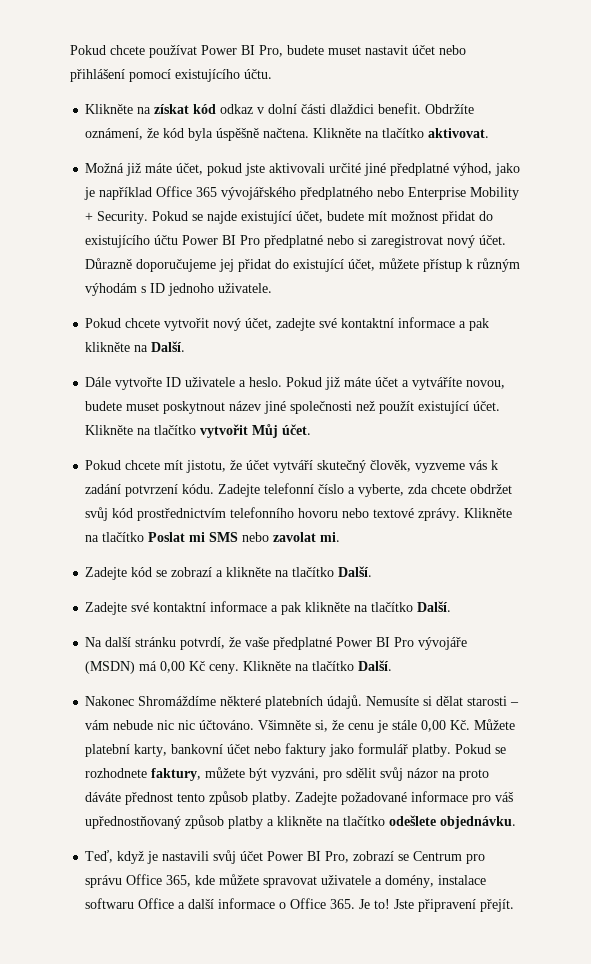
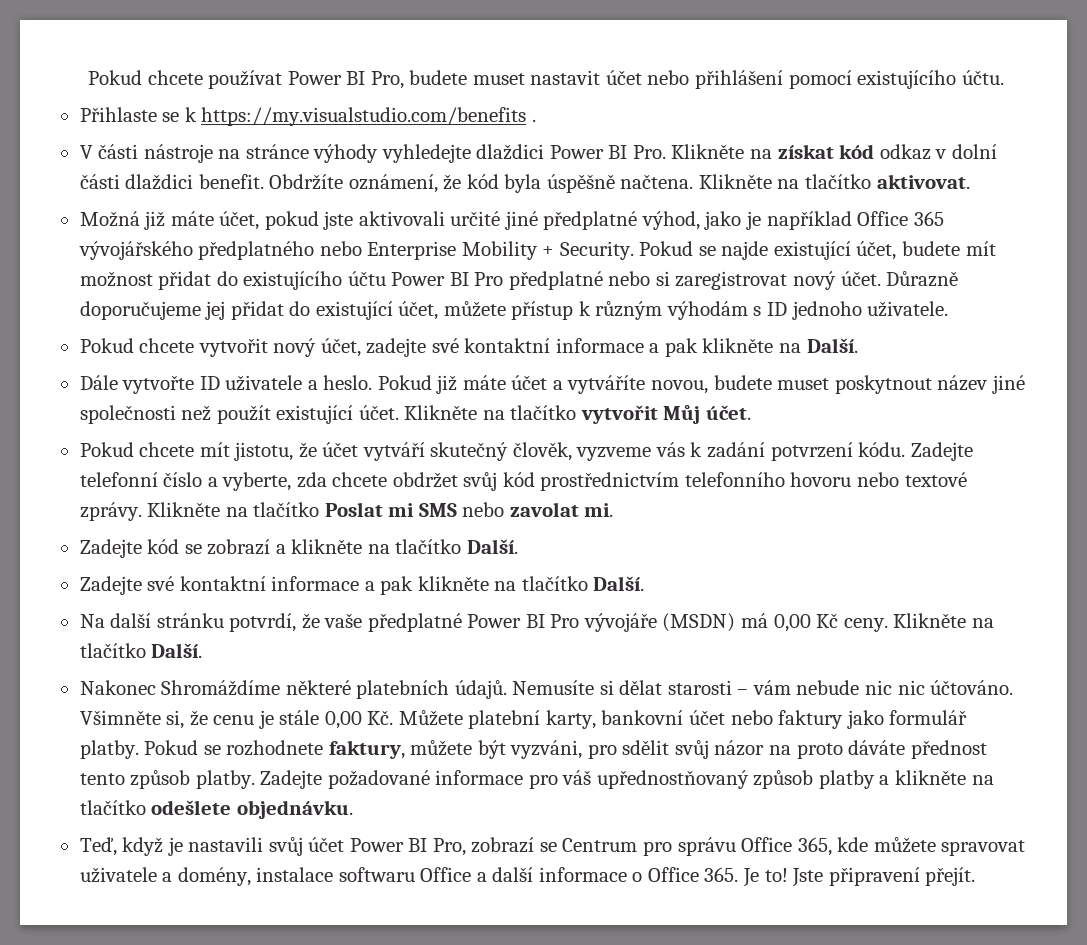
(272, 74) none -> [79,107,536,126] [79,144,666,163] Přihlaste se k https://my.visualstudio.com/benefits . // V části nástroje na stránce výhody vyhledejte dlaždici Power BI Pro.

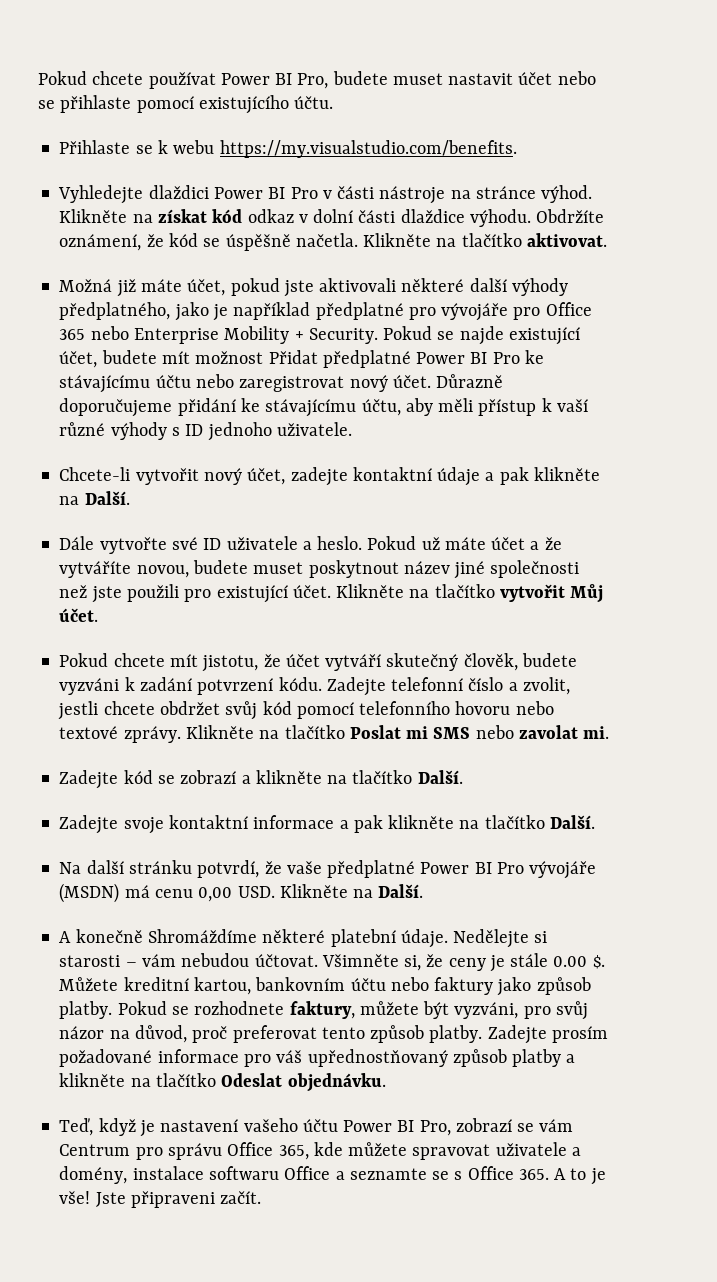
[694,70,783,89] přihlášení -> [38,95,132,113] se přihlaste
[201,107,536,126] [79,144,666,163] https://my.visualstudio.com/benefits . // V části nástroje na stránce výhody vyhledejte dlaždici Power BI Pro. -> [173,140,517,158] [58,185,593,204] webu https://my.visualstudio.com/benefits. // Vyhledejte dlaždici Power BI Pro v části nástroje na stránce výhod.
[125,174,264,190] dlaždici benefit. -> [400,209,531,227] dlaždice výhodu.
[504,174,694,193] byla úspěšně načtena. -> [203,233,358,251] se úspěšně načetla.
[450,211,944,230] [78,241,315,260] určité jiné předplatné výhod, jako je například Office 365 vývojářského předplatného -> [401,278,568,296] [59,302,592,321] [59,329,86,340] některé další výhody předplatného, jako je například předplatné pro vývojáře pro Office 365
[158,271,670,290] přidat do existujícího účtu Power BI Pro předplatné nebo si -> [268,350,544,368] [59,374,234,393] Přidat předplatné Power BI Pro ke stávajícímu účtu nebo
[205,301,748,320] jej přidat do existující účet, můžete přístup k různým výhodám -> [177,398,588,417] [59,422,167,440] přidání ke stávajícímu účtu, aby měli přístup k vaší různé výhody
[79,338,195,353] Pokud chcete -> [59,467,131,481] Chcete-li
[431,338,644,353] své kontaktní informace -> [352,467,481,486] kontaktní údaje
(195, 384) none -> [171,537,198,550] své
[436,375,458,394] již -> [421,537,440,550] už
(563, 385) none -> [544,537,562,550] že
[216,405,271,424] použít -> [91,584,212,603] jste použili pro
[576,442,685,461] vyzveme vás -> [521,653,577,667] [59,678,120,695] budete vyzváni
[222,472,327,491] vyberte, zda -> [522,677,570,695] [58,701,99,720] zvolit, jestli
[540,472,680,491] prostřednictvím -> [296,702,354,719] pomocí
[147,576,175,591] své -> [123,817,164,834] svoje
[773,613,994,632] [79,643,203,658] [79,680,1014,699] 0,00 Kč ceny. Klikněte na tlačítko Další. // Nakonec Shromáždíme některé platebních údajů. Nemusíte si dělat starosti – vám nebude nic nic účtováno. -> [154,884,424,902] [59,929,548,948] [59,953,318,967] cenu 0,00 USD. Klikněte na Další. // A konečně Shromáždíme některé platební údaje. Nedělejte si starosti – vám nebudou účtovat.
[213,715,255,725] cenu -> [448,958,486,971] ceny
[324,710,725,729] 0,00 Kč. Můžete platební karty, bankovní účet -> [553,955,605,969] [59,977,386,995] 0.00 $. Můžete kreditní kartou, bankovním účtu
[889,710,968,725] formulář -> [536,977,591,995] způsob
[622,740,670,755] sdělit -> (551, 1012) none
[796,740,987,759] proto dáváte přednost -> [134,1025,317,1043] důvod, proč preferovat
(323, 779) none -> [551,1026,608,1043] prosím
[151,800,232,815] odešlete -> [221,1073,283,1087] Odeslat
[188,837,345,856] nastavili svůj účet -> [160,1118,338,1132] nastavení vašeho účtu
(557, 847) none -> [539,1119,574,1132] vám
[492,867,976,887] další informace o Office 365. Je to! Jste připravení přejít. -> [349,1166,606,1185] [59,1191,262,1208] seznamte se s Office 365. A to je vše! Jste připraveni začít.

